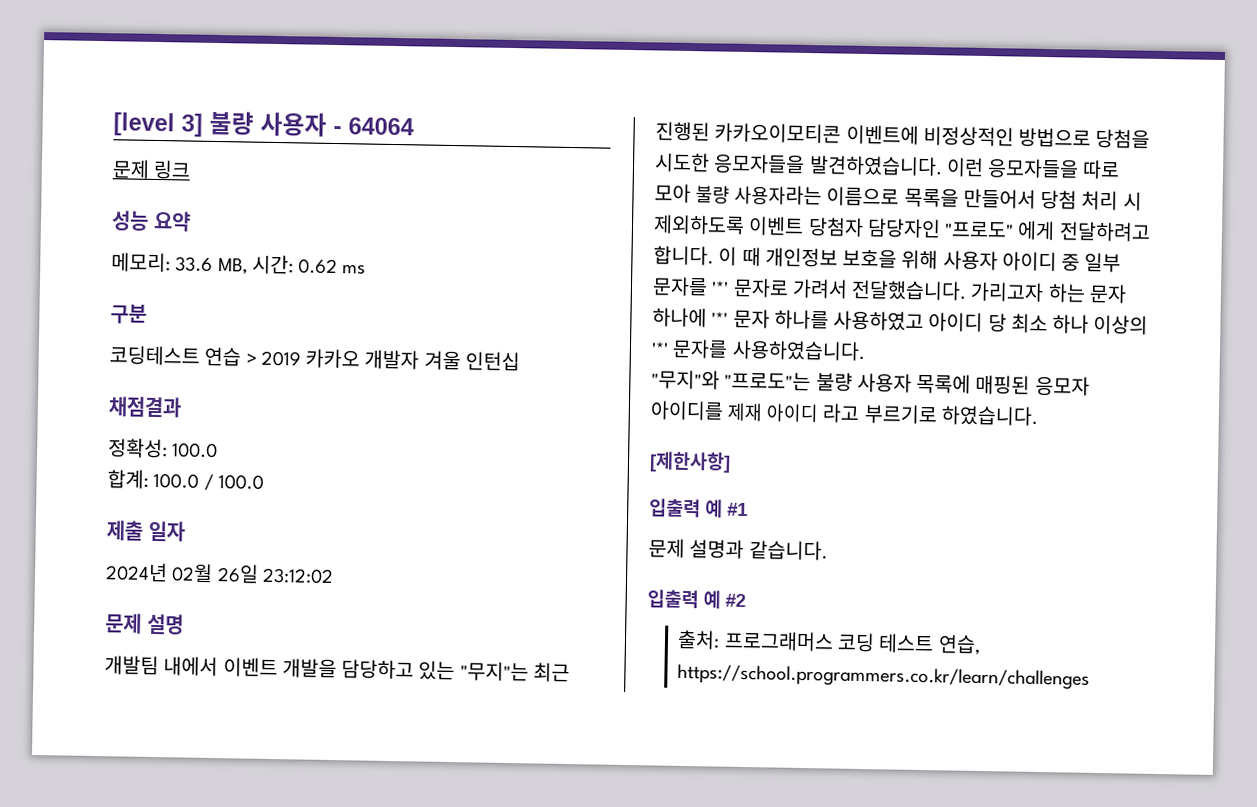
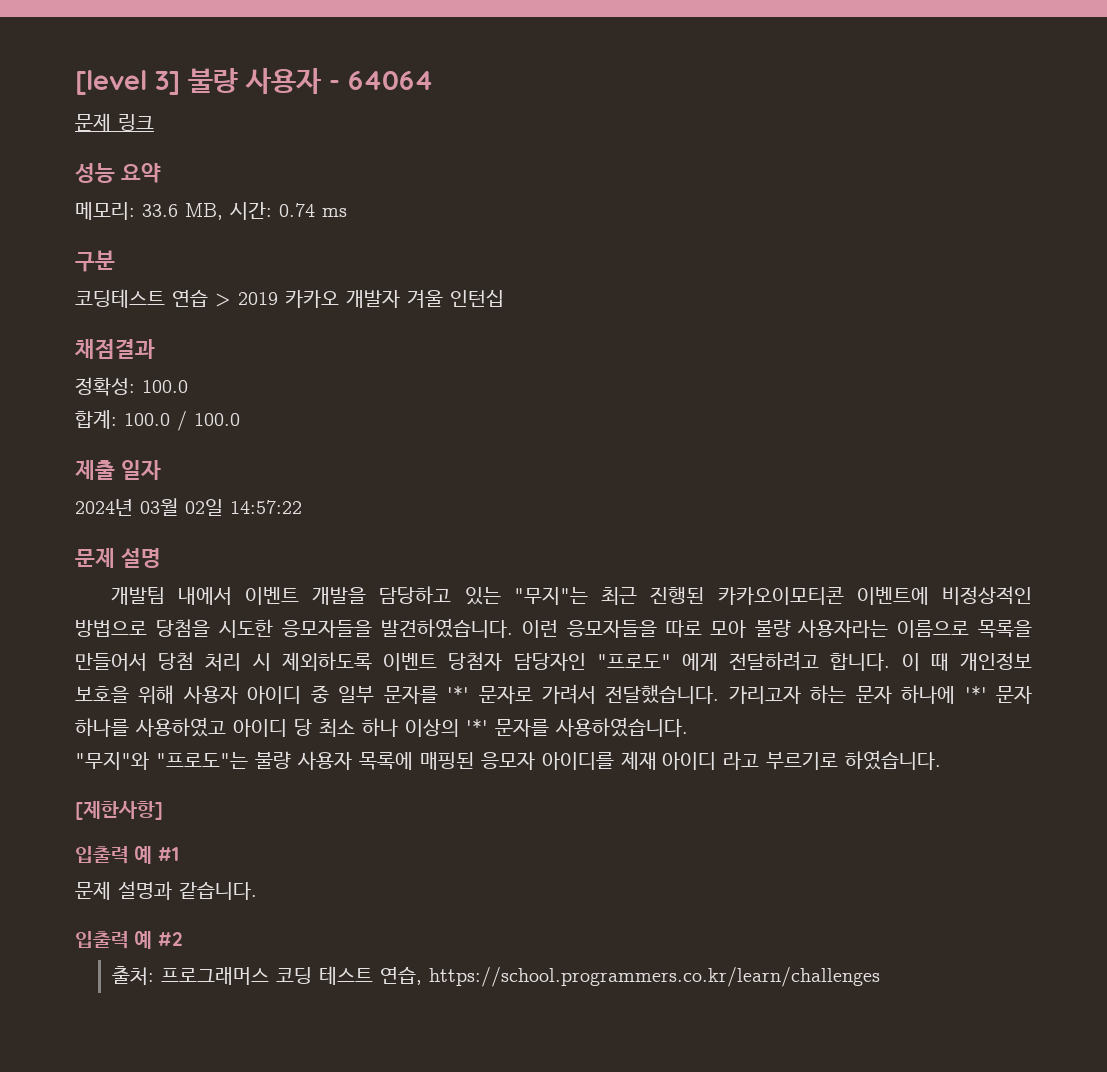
[298,258,339,275] 0.62 -> [279,203,315,217] 0.74
[171,563,334,585] 02월 26일 23:12:02 -> [140,498,302,516] 03월 02일 14:57:22

